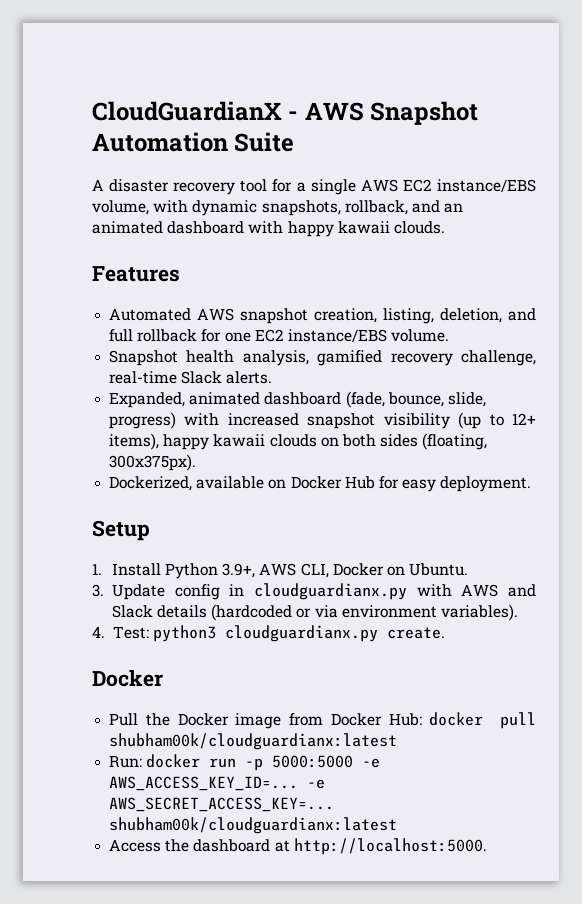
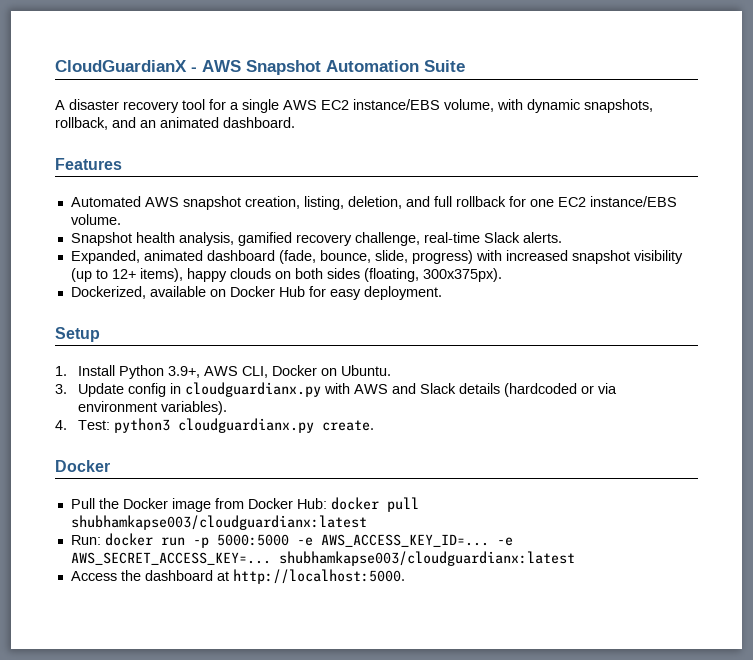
[167,221,445,237] dashboard with happy kawaii clouds. -> [223,117,295,128] dashboard.
[213,434,266,447] kawaii -> (227, 275) none
[109,733,398,750] shubham00k/cloudguardianx:latest -> [70,515,367,530] shubhamkapse003/cloudguardianx:latest
[109,817,398,834] shubham00k/cloudguardianx:latest -> [278,551,575,566] shubhamkapse003/cloudguardianx:latest

